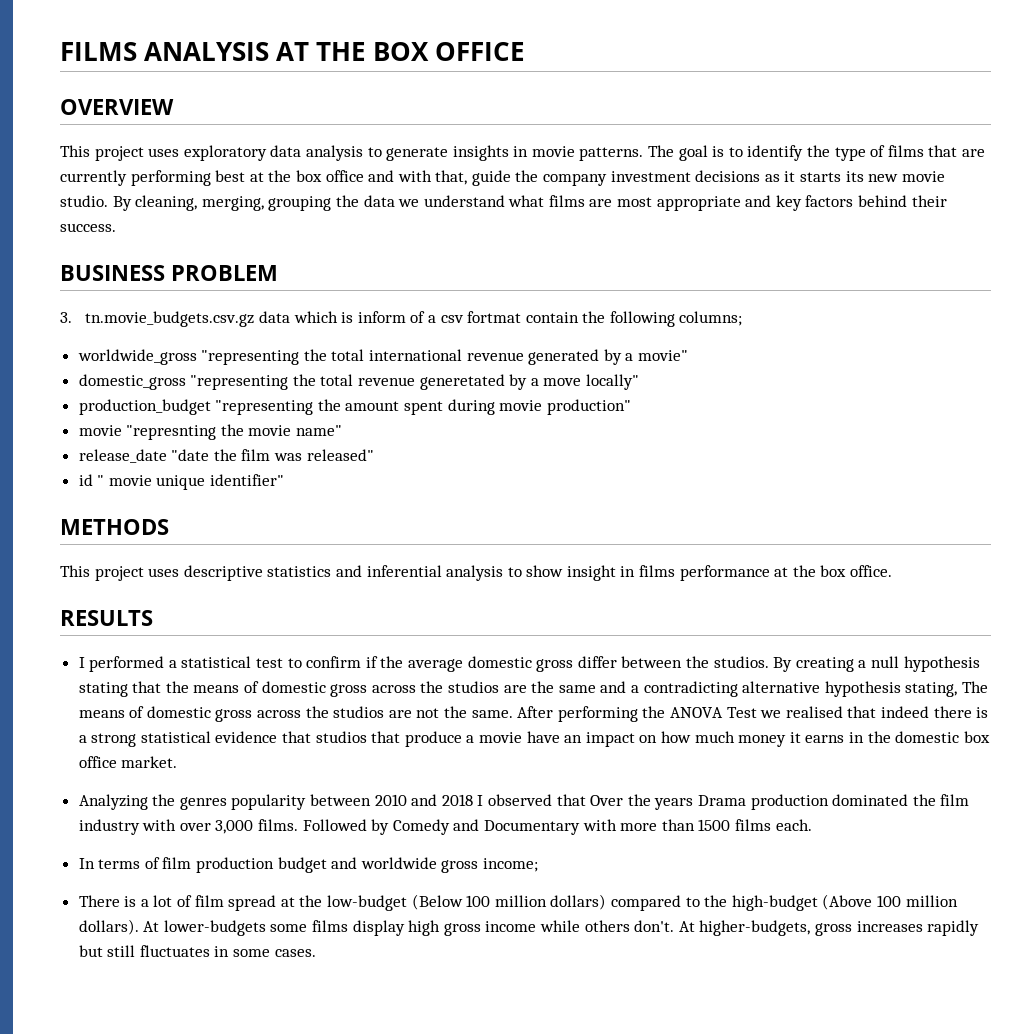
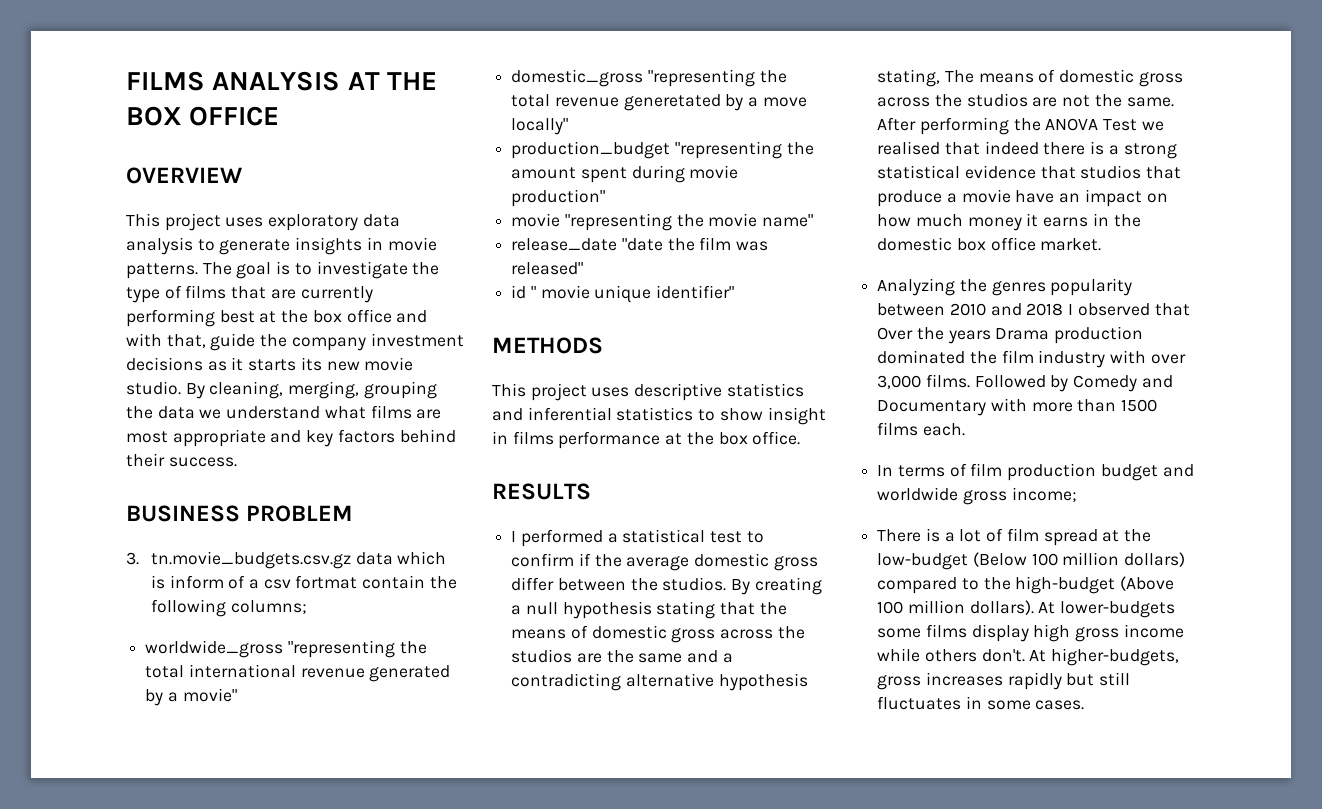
[747,145,804,161] identify -> [316,261,408,279] investigate
[126,425,217,440] "represnting -> [564,213,672,231] "representing
[446,565,504,581] analysis -> [616,407,694,421] statistics

